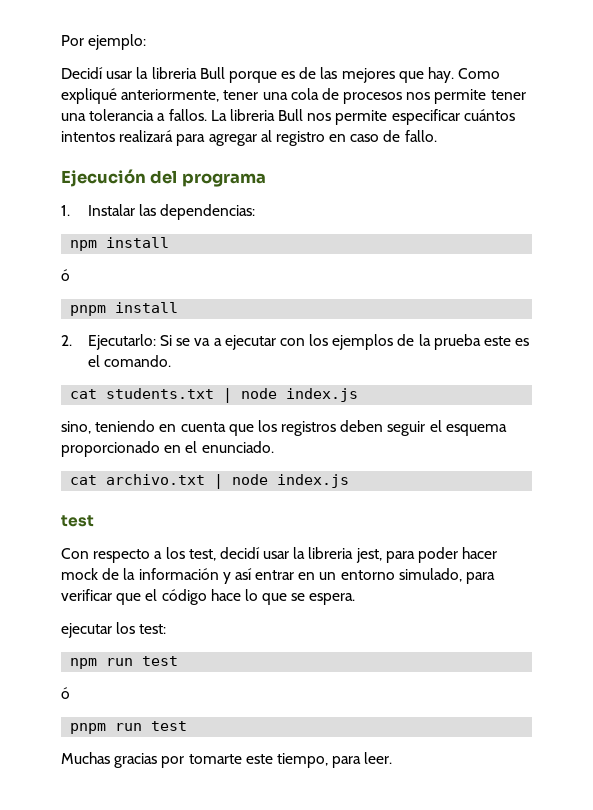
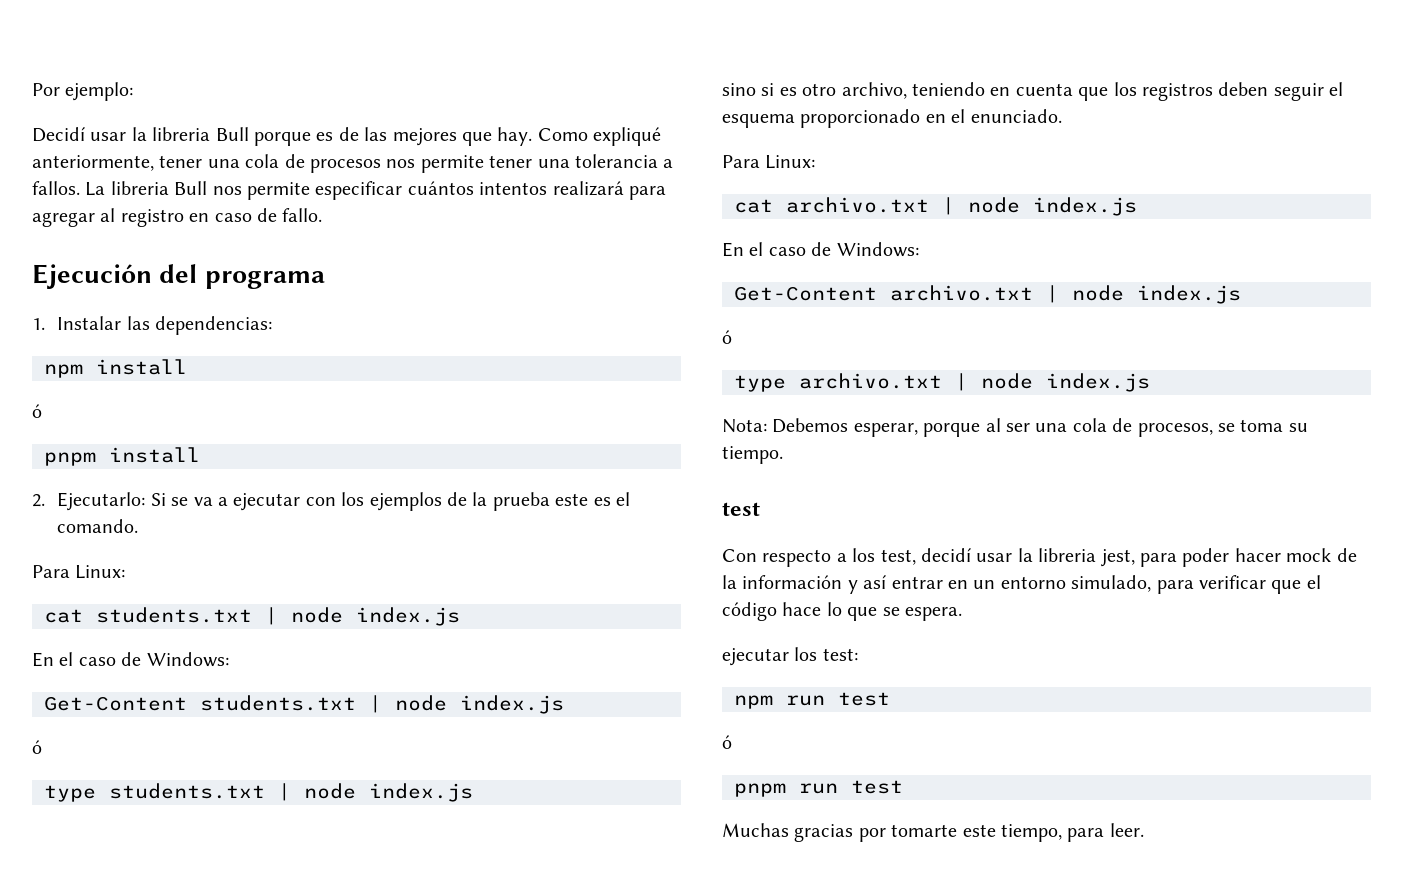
(171, 361) none -> [32,565,126,579] // Para Linux:
[61,421,91,434] sino, -> [32,652,229,667] [44,695,564,714] [32,740,42,754] [44,783,473,802] [722,82,907,99] En el caso de Windows: // Get-Content students.txt | node index.js // ó // type students.txt | node index.js // sino si es otro archivo,
(274, 447) none -> [722,155,816,169] // Para Linux:
(350, 481) none -> [722,242,919,257] [734,285,1241,304] [722,330,732,344] [734,373,1150,392] [722,418,1308,437] [722,446,783,464] // En el caso de Windows: // Get-Content archivo.txt | node index.js // ó // type archivo.txt | node index.js // Nota: Debemos esperar, porque al ser una cola de procesos, se toma su tiempo.

